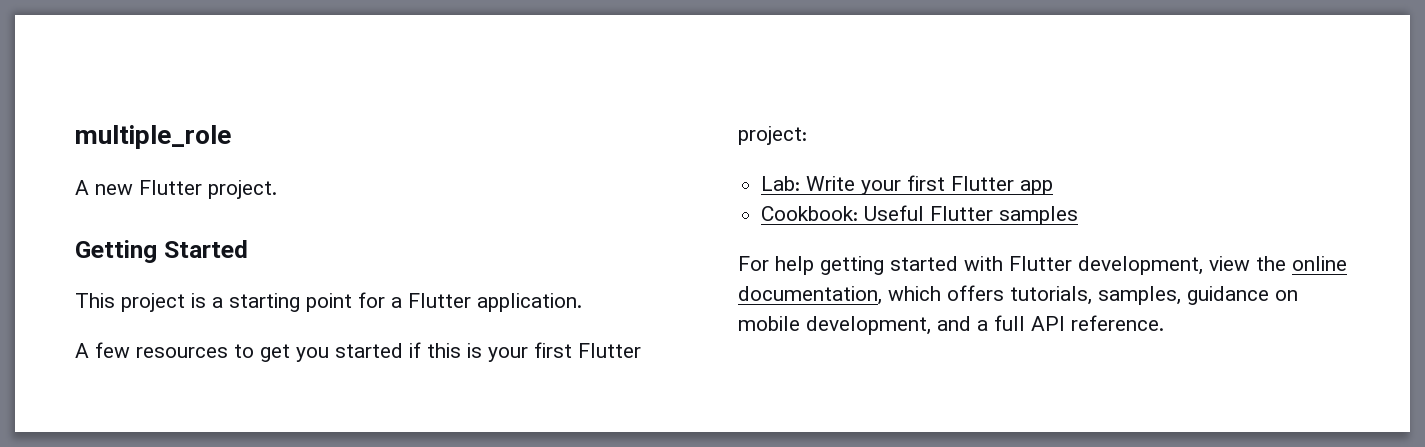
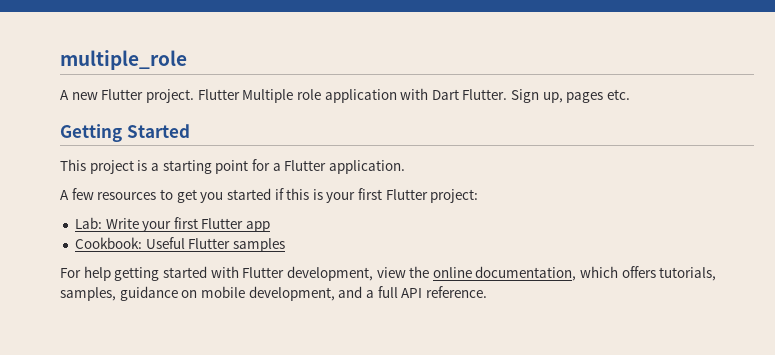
(277, 189) none -> [197,88,631,103] Flutter Multiple role application with Dart Flutter. Sign up, pages etc.

